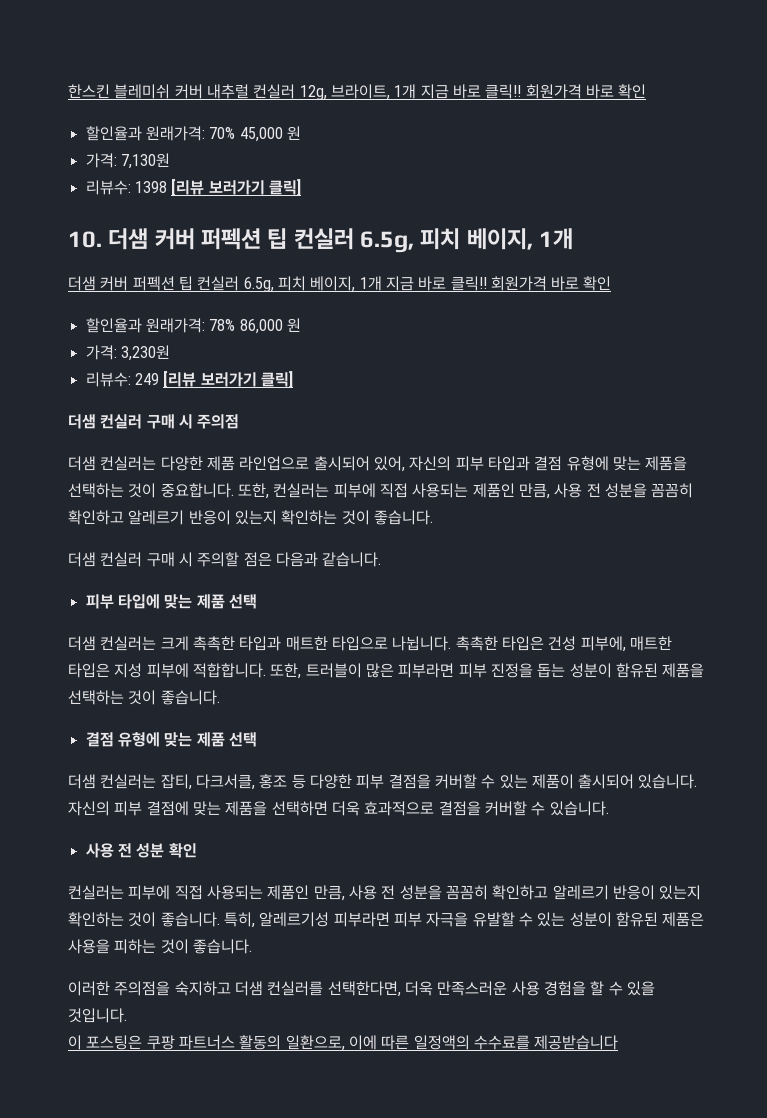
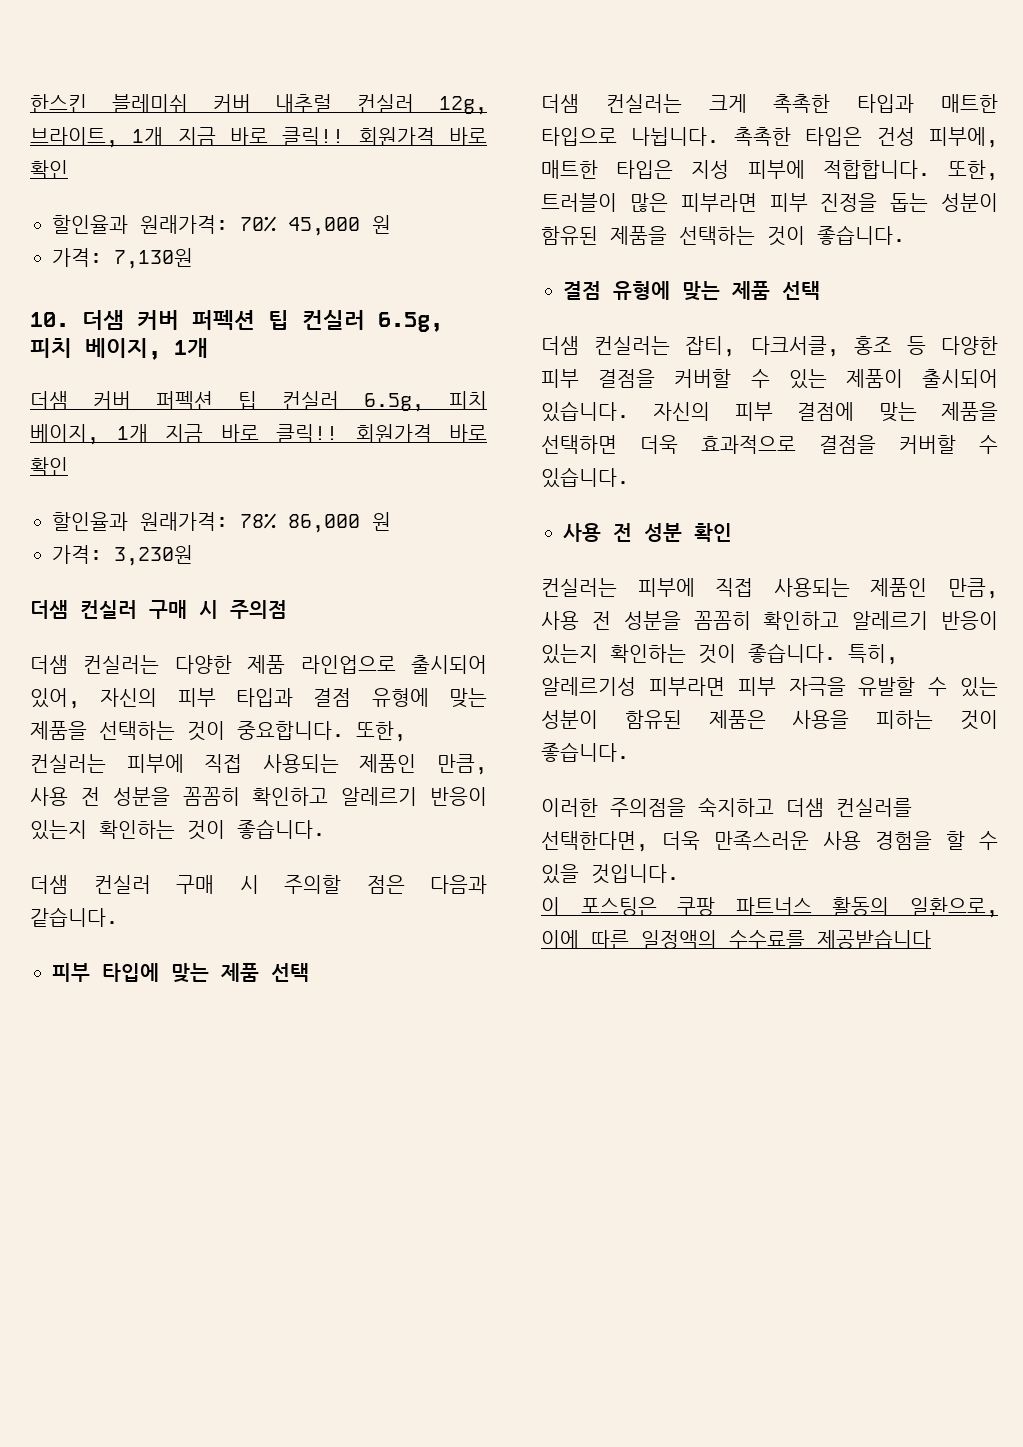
[85,179,301,196] // 리뷰수: 1398 [리뷰 보러가기 클릭] -> (193, 258) none
[85,371,293,388] // 리뷰수: 249 [리뷰 보러가기 클릭] -> (193, 555) none

